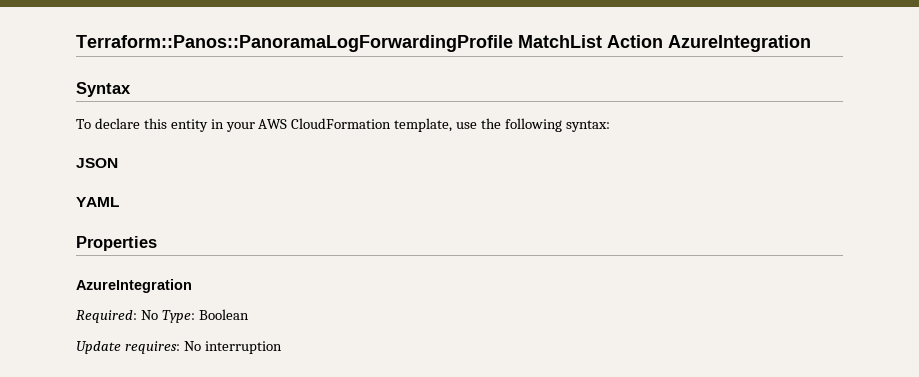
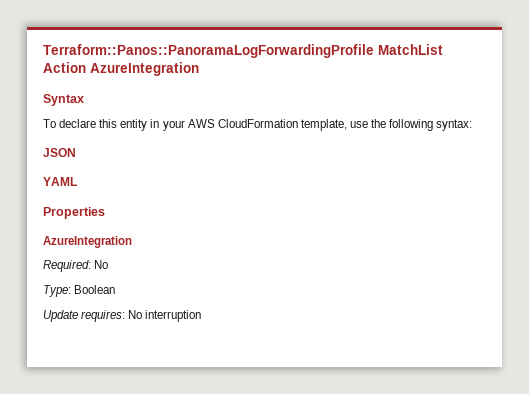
(158, 315) none -> (109, 264) //

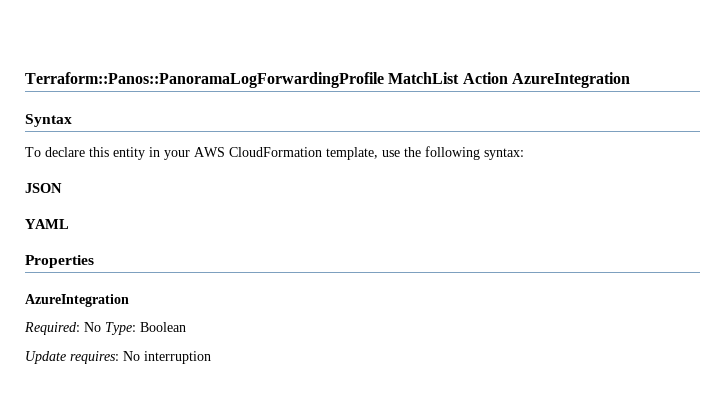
(109, 264) // -> (101, 327) none

